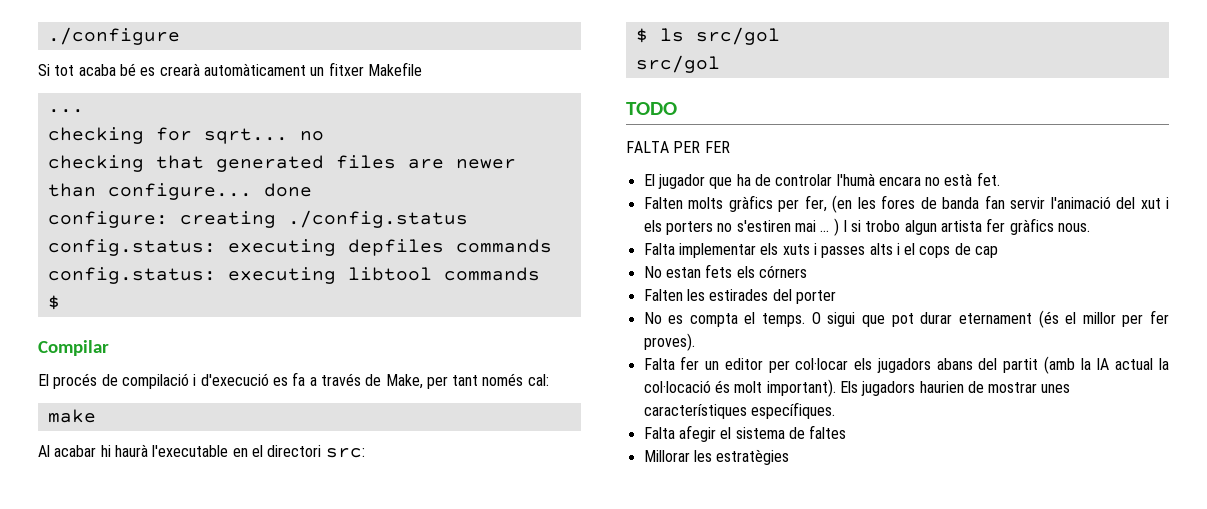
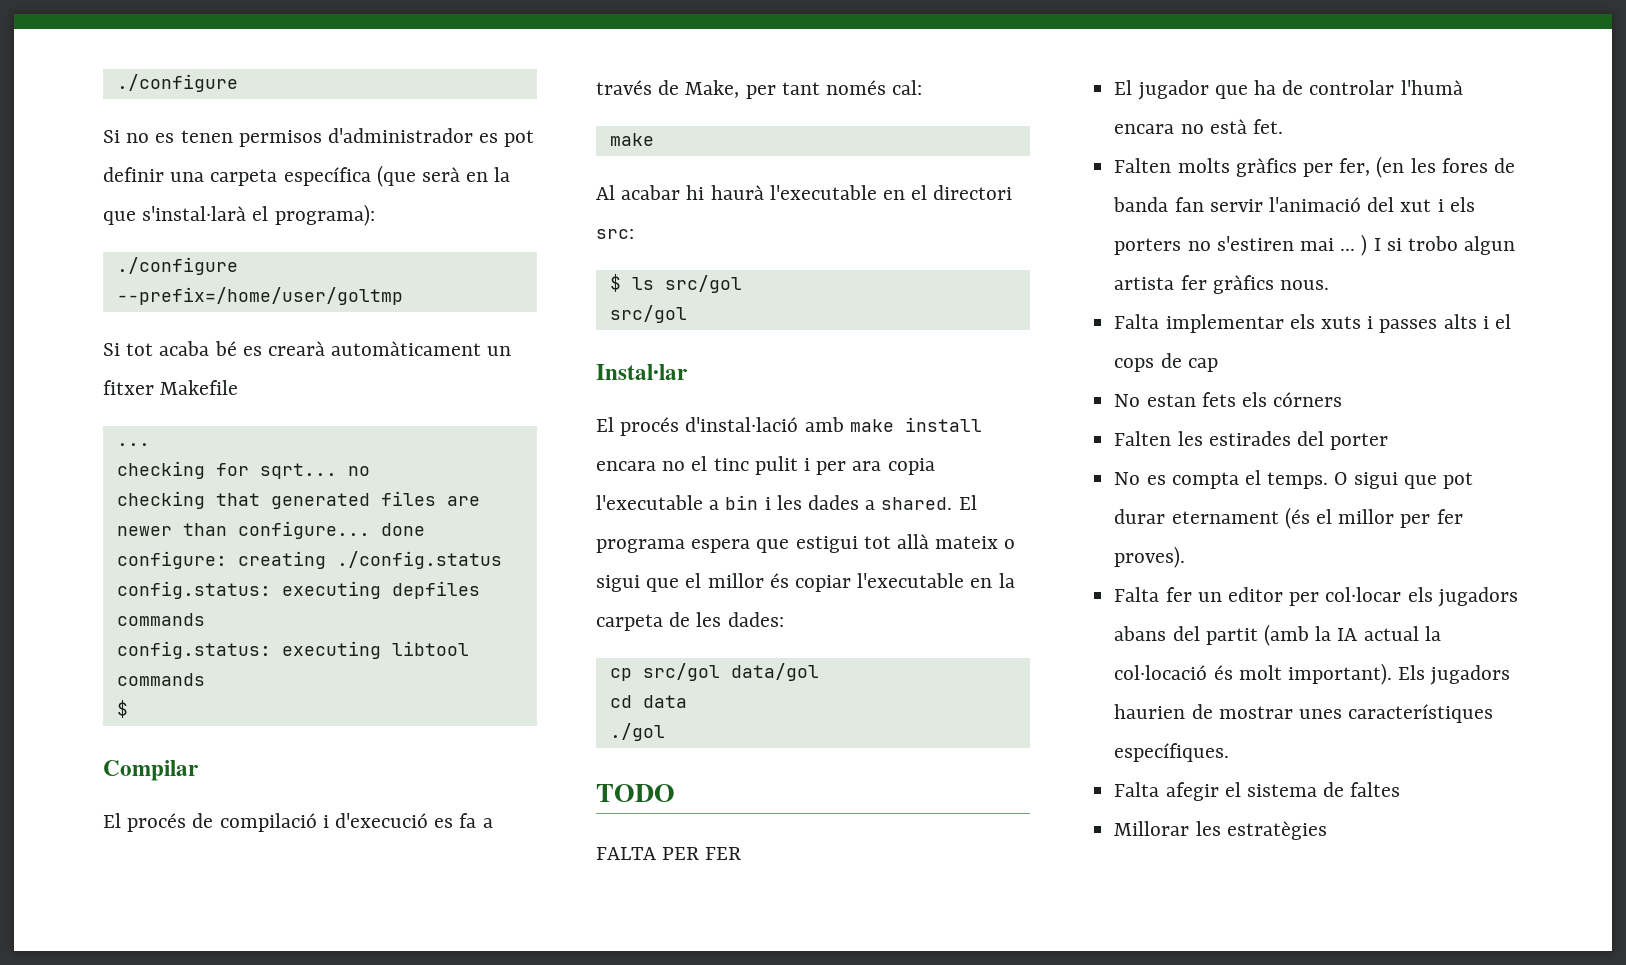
[47,27,180,45] ./configure -> [116,74,238,92] [103,128,535,147] [103,165,511,187] [103,204,375,226] [116,257,238,275] [116,287,403,305] ./configure // Si no es tenen permisos d'administrador es pot definir una carpeta específica (que serà en la que s'instal·larà el programa): // ./configure --prefix=/home/user/goltmp
(720, 64) none -> [596,364,687,380] [596,417,982,436] [596,456,935,475] [596,495,977,510] [596,534,1016,553] [596,573,1015,592] [596,612,784,631] [609,663,819,681] [609,695,687,708] [609,723,665,741] // Instal·lar // El procés d'instal·lació amb make install encara no el tinc pulit i per ara copia l'executable a bin i les dades a shared. El programa espera que estigui tot allà mateix o sigui que el millor és copiar l'executable en la carpeta de les dades: // cp src/gol data/gol // cd data // ./gol

